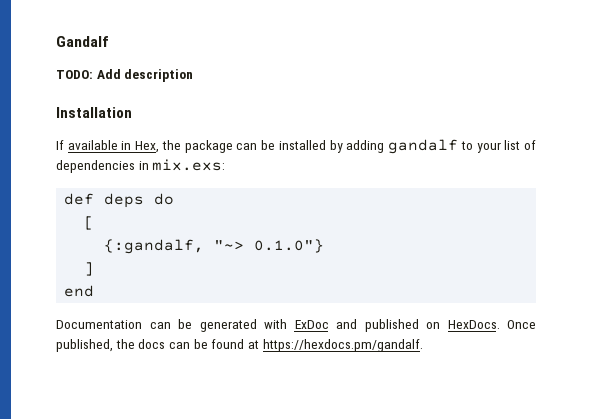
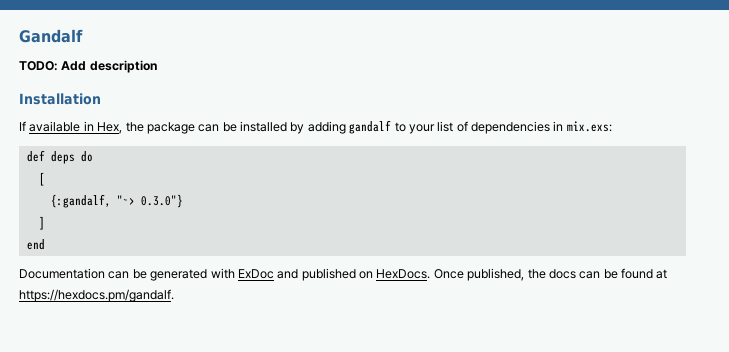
[254,239,325,253] 0.1.0"} -> [140,194,183,208] 0.3.0"}

